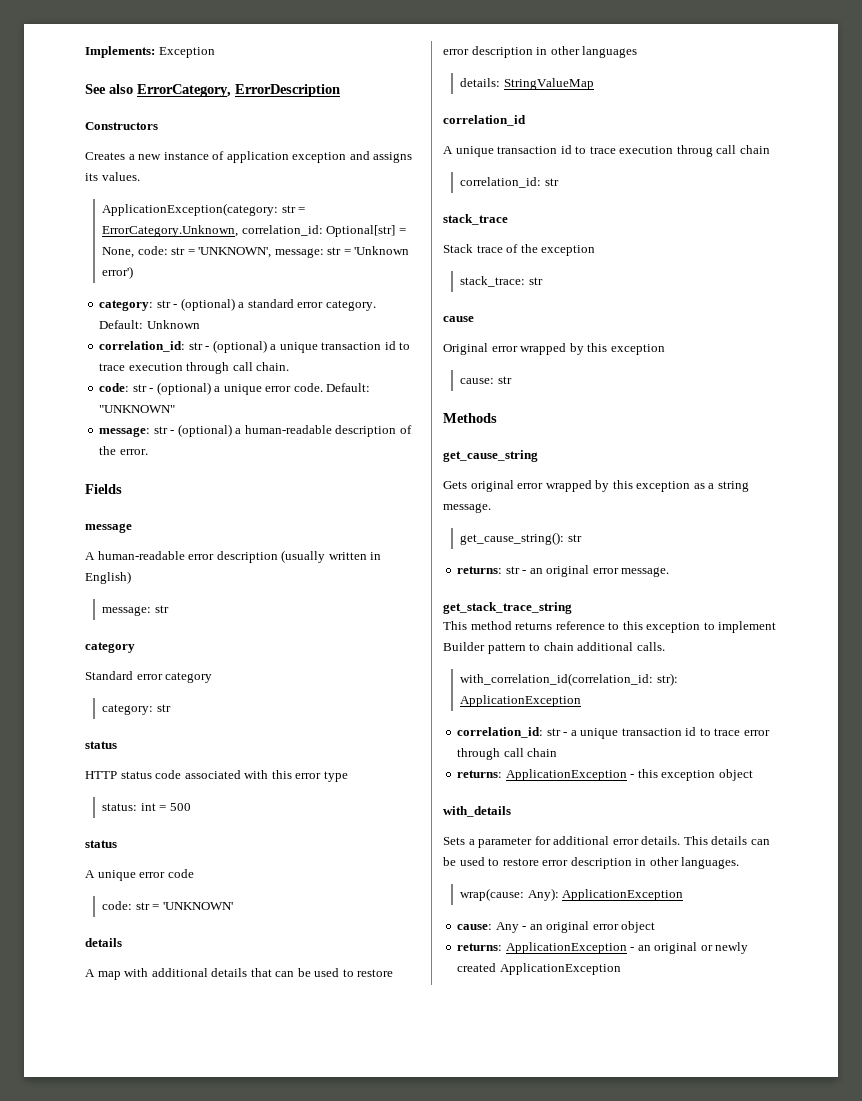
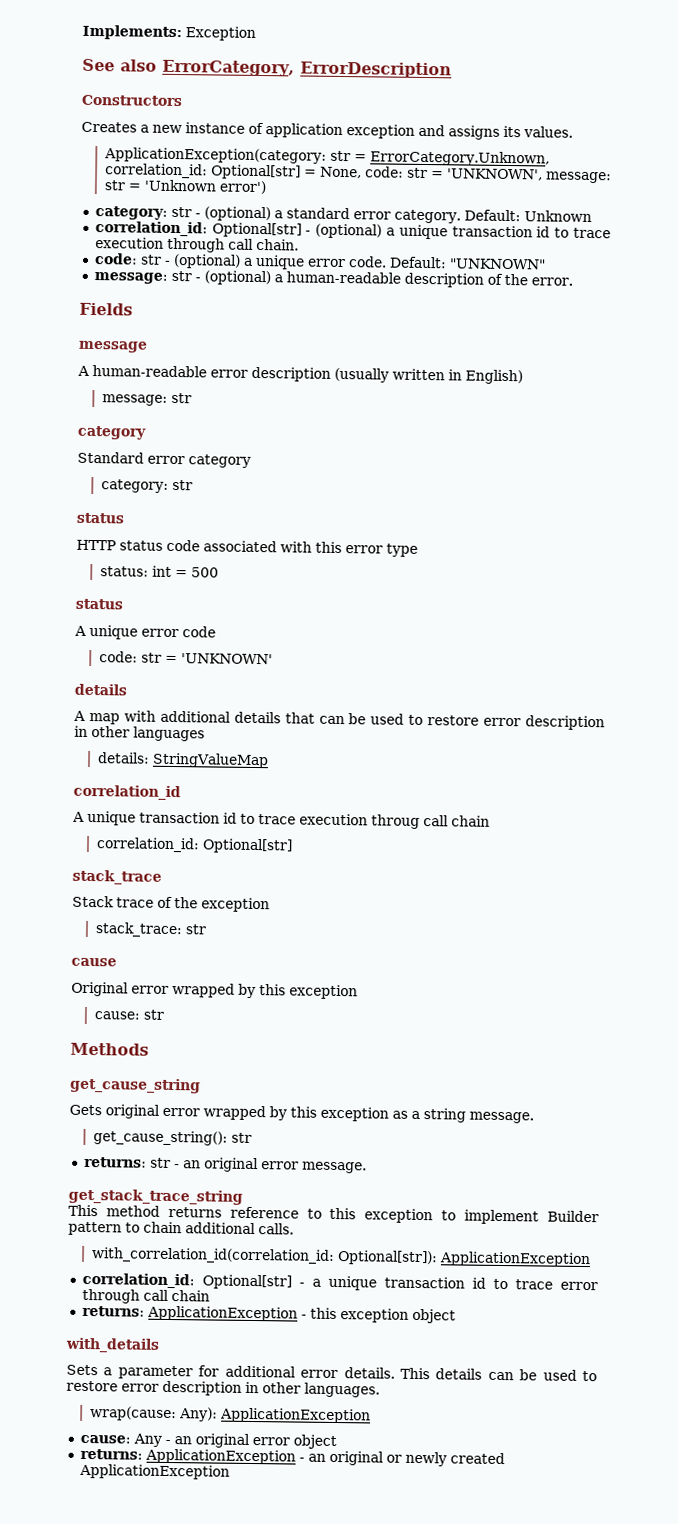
[188,342,203,350] str -> [211,222,302,238] Optional[str]
[544,178,559,186] str -> [201,838,293,854] Optional[str]
[656,673,678,686] str): -> [336,1250,438,1266] Optional[str]):
[546,728,561,736] str -> [201,1274,292,1290] Optional[str]

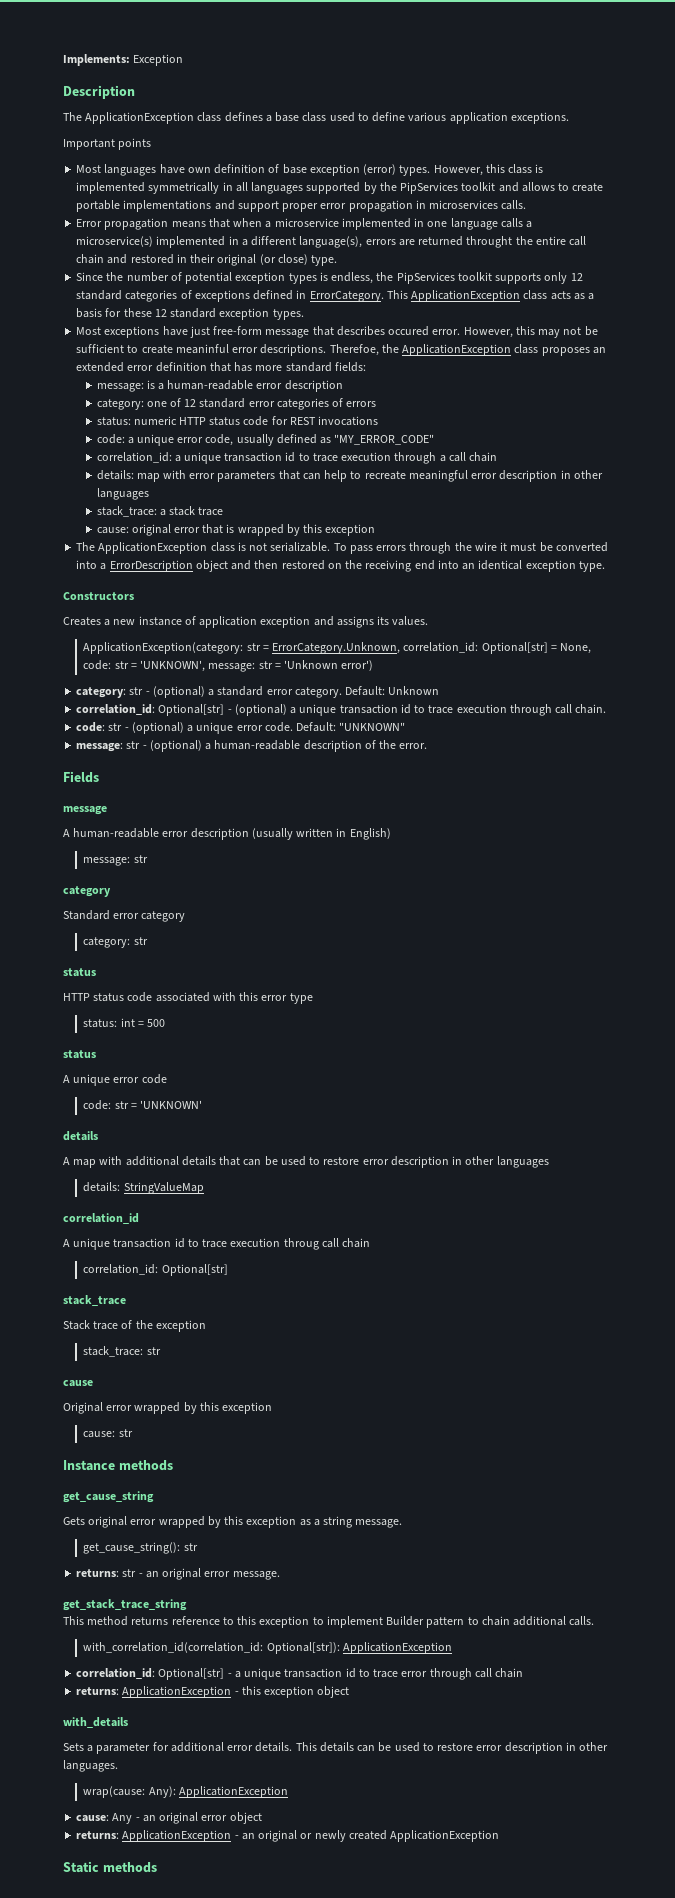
[82,58,452,79] See also ErrorCategory, ErrorDescription -> [63,85,135,99] [63,112,569,124] [63,138,152,150] [76,164,544,176] [76,182,604,194] [76,200,527,212] [76,218,533,230] [76,236,587,248] [76,254,338,266] [76,272,583,284] [76,290,595,302] [76,308,304,320] [76,326,598,338] [76,344,606,356] [76,362,366,372] [96,380,343,392] [96,398,377,410] [96,416,379,426] [96,434,435,446] [96,452,498,464] [96,470,603,482] [96,488,149,500] [96,506,224,517] [96,524,376,536] [76,542,608,554] [76,560,605,572] Description // The ApplicationException class defines a base class used to define various application exceptions. // Important points // Most languages have own definition of base exception (error) types. However, this class is implemented symmetrically in all languages supported by the PipServices toolkit and allows to create portable implementations and support proper error propagation in microservices calls. // Error propagation means that when a microservice implemented in one language calls a microservice(s) implemented in a different language(s), errors are returned throught the entire call chain and restored in their original (or close) type. // Since the number of potential exception types is endless, the PipServices toolkit supports only 12 standard categories of exceptions defined in ErrorCategory. This ApplicationException class acts as a basis for these 12 standard exception types. // Most exceptions have just free-form message that describes occured error. However, this may not be sufficient to create meaninful error descriptions. Therefoe, the ApplicationException class proposes an extended error definition that has more standard fields: // message: is a human-readable error description // category: one of 12 standard error categories of errors // status: numeric HTTP status code for REST invocations // code: a unique error code, usually defined as "MY_ERROR_CODE" // correlation_id: a unique transaction id to trace execution through a call chain // details: map with error parameters that can help to recreate meaningful error description in other languages // stack_trace: a stack trace // cause: original error that is wrapped by this exception // The ApplicationException class is not serializable. To pass errors through the wire it must be converted into a ErrorDescription object and then restored on the receiving end into an identical exception type.
[70,1042,149,1056] Methods -> [63,1460,173,1471] Instance methods
(230, 1471) none -> [63,1861,157,1873] // Static methods

